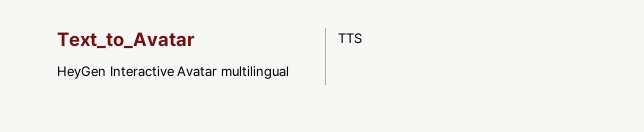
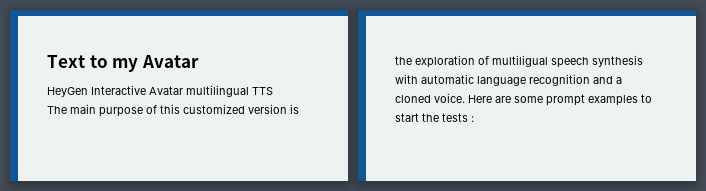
[57,32,195,49] Text_to_Avatar -> [47,55,199,72] Text to my Avatar
(362, 38) none -> [47,104,299,117] [395,55,643,68] [395,74,622,86] [395,93,652,106] [395,113,474,122] // The main purpose of this customized version is the exploration of multiligual speech synthesis with automatic language recognition and a cloned voice. Here are some prompt examples to start the tests :

